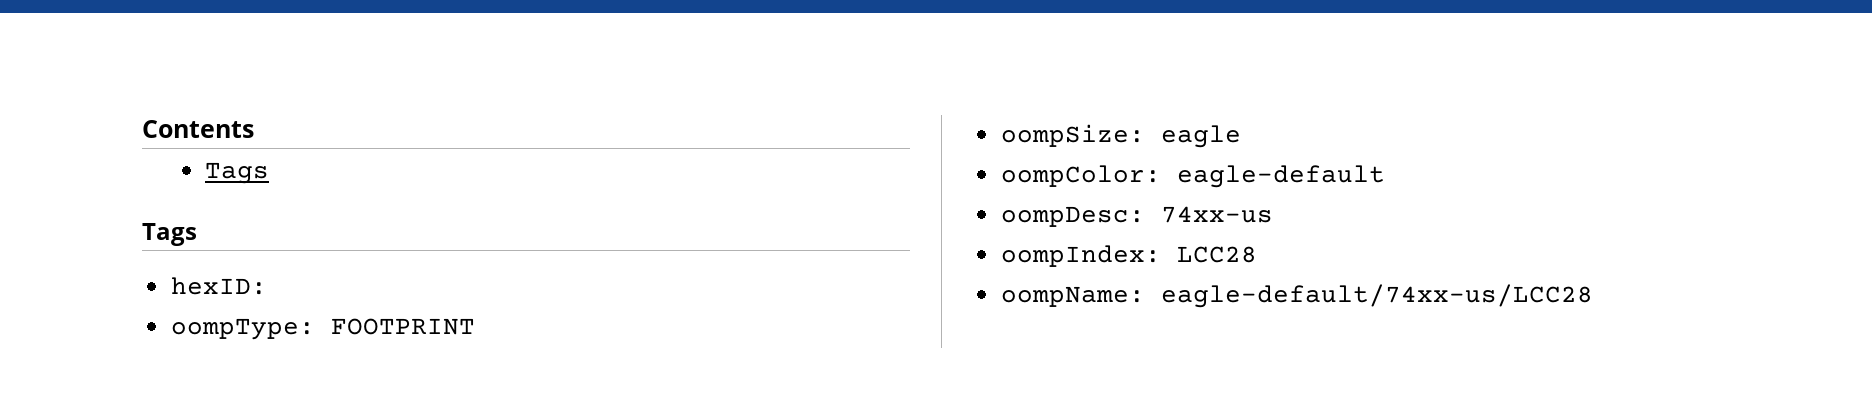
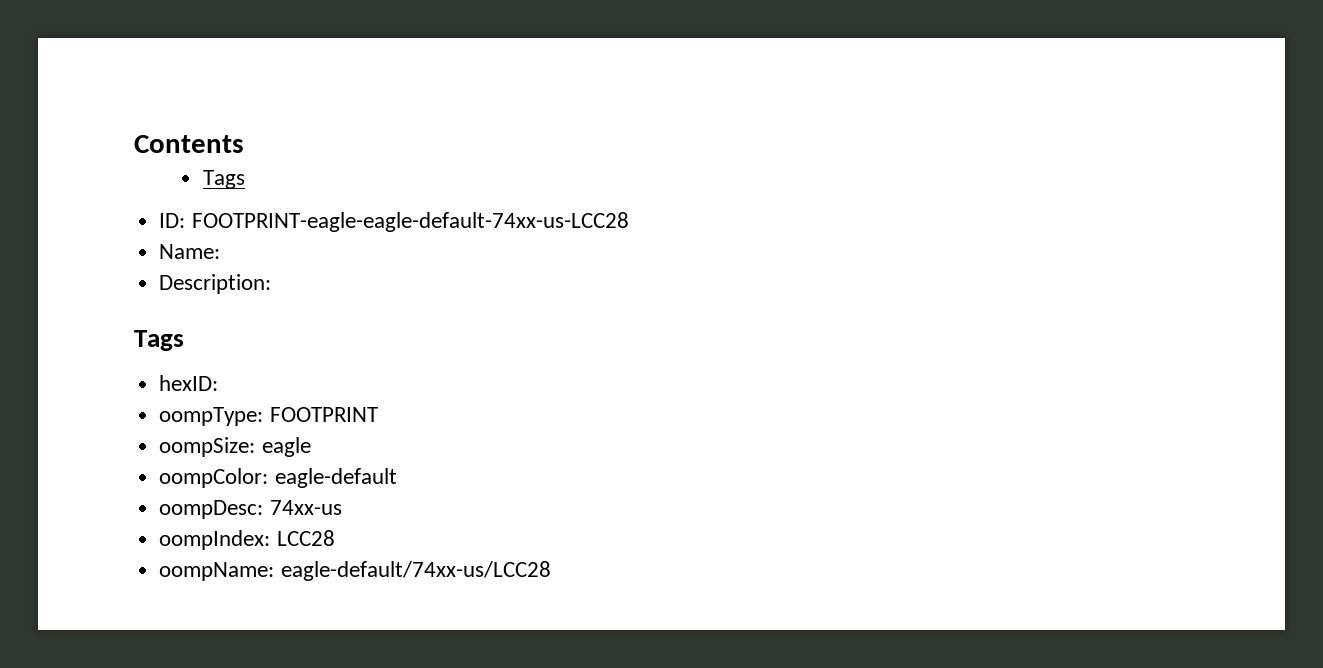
(269, 173) none -> [159,212,629,232] [159,244,221,259] [159,274,272,294] // ID: FOOTPRINT-eagle-eagle-default-74xx-us-LCC28 // Name: // Description:

